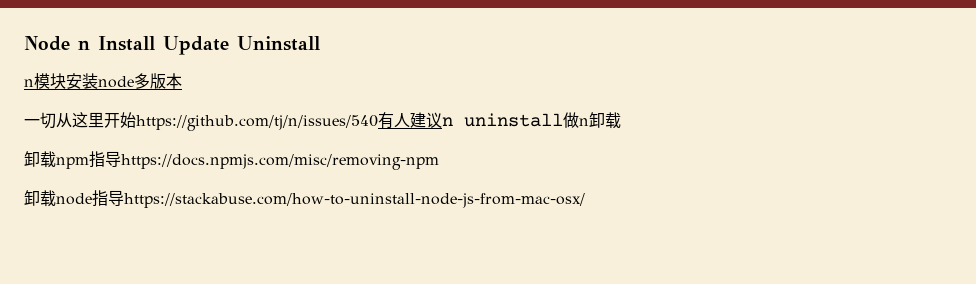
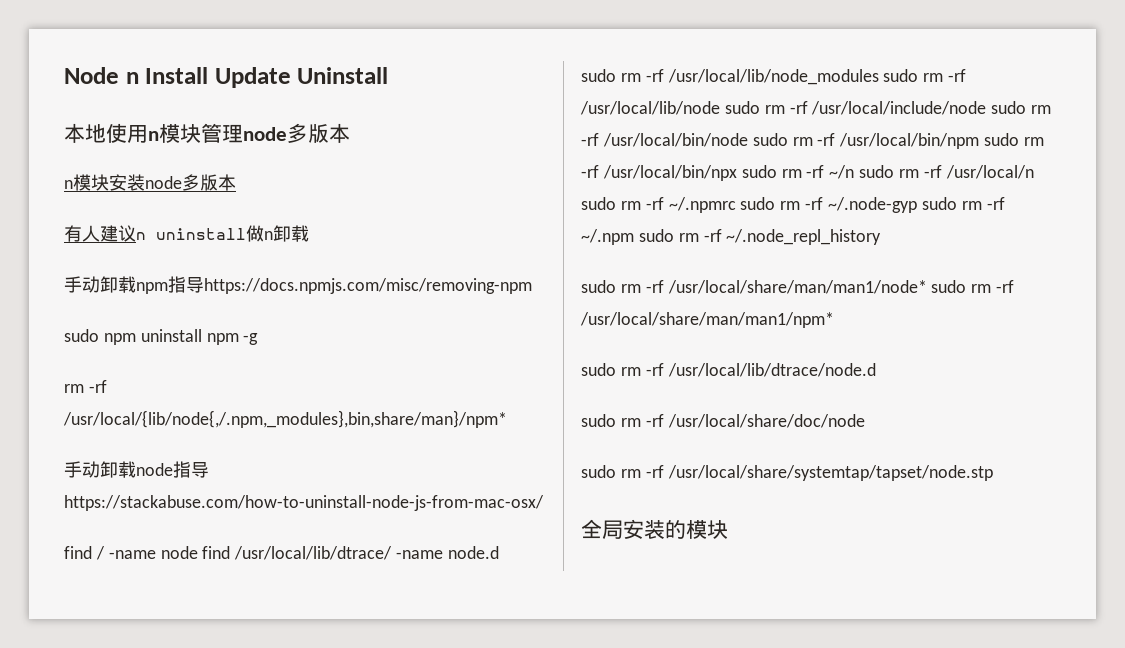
(320, 43) none -> [64,123,350,143] // 本地使用n模块管理node多版本
[24,112,378,131] 一切从这里开始https://github.com/tj/n/issues/540 -> (236, 182) none
(621, 120) none -> [64,276,100,293] 手动
[24,190,585,208] 卸载node指导https://stackabuse.com/how-to-uninstall-node-js-from-mac-osx/ -> [64,329,259,345] [64,380,107,393] [63,410,507,428] [64,461,209,478] [64,495,544,511] [64,546,500,560] [581,69,967,85] [580,101,1052,115] [581,133,1045,149] [581,165,1034,181] [581,197,1005,213] [581,229,882,245] [581,280,1015,294] [580,312,834,328] [581,363,876,377] [581,414,865,428] [581,465,993,481] [581,519,728,539] sudo npm uninstall npm -g // rm -rf /usr/local/{lib/node{,/.npm,_modules},bin,share/man}/npm* // 手动卸载node指导https://stackabuse.com/how-to-uninstall-node-js-from-mac-osx/ // find / -name node find /usr/local/lib/dtrace/ -name node.d // sudo rm -rf /usr/local/lib/node_modules sudo rm -rf /usr/local/lib/node sudo rm -rf /usr/local/include/node sudo rm -rf /usr/local/bin/node sudo rm -rf /usr/local/bin/npm sudo rm -rf /usr/local/bin/npx sudo rm -rf ~/n sudo rm -rf /usr/local/n sudo rm -rf ~/.npmrc sudo rm -rf ~/.node-gyp sudo rm -rf ~/.npm sudo rm -rf ~/.node_repl_history // sudo rm -rf /usr/local/share/man/man1/node* sudo rm -rf /usr/local/share/man/man1/npm* // sudo rm -rf /usr/local/lib/dtrace/node.d // sudo rm -rf /usr/local/share/doc/node // sudo rm -rf /usr/local/share/systemtap/tapset/node.stp // 全局安装的模块

